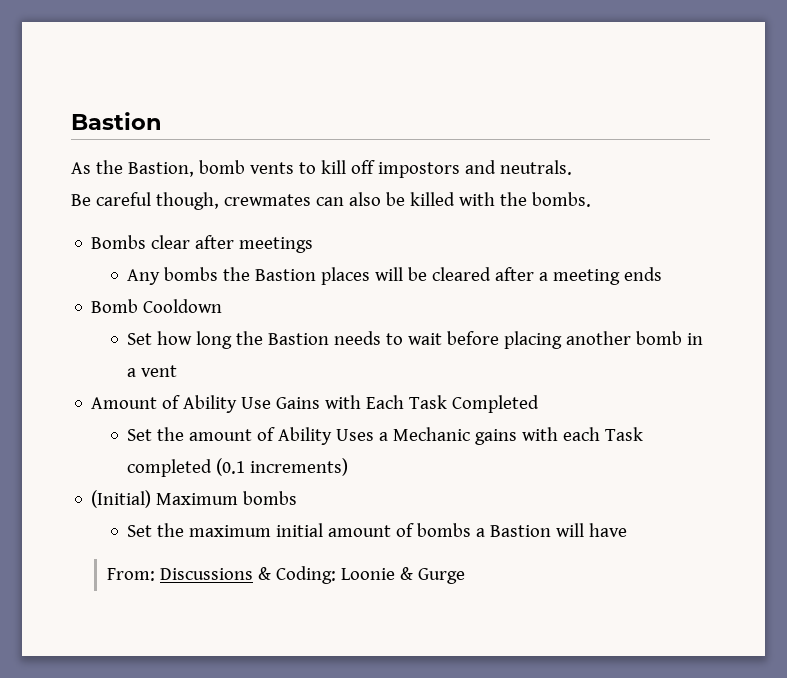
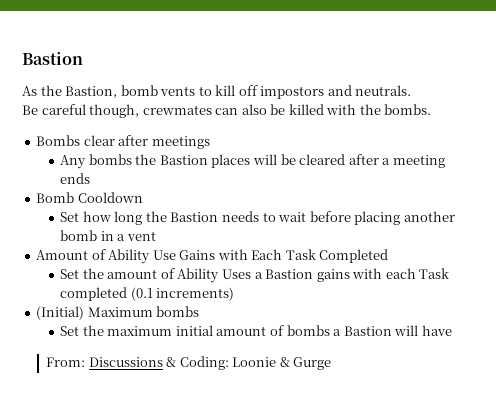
[393,427,471,441] Mechanic -> [265,269,314,279] Bastion

